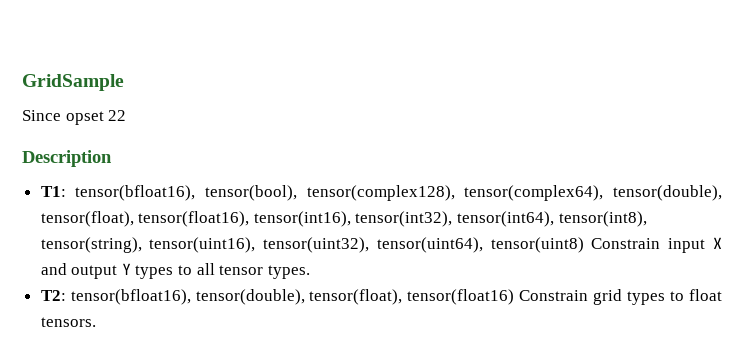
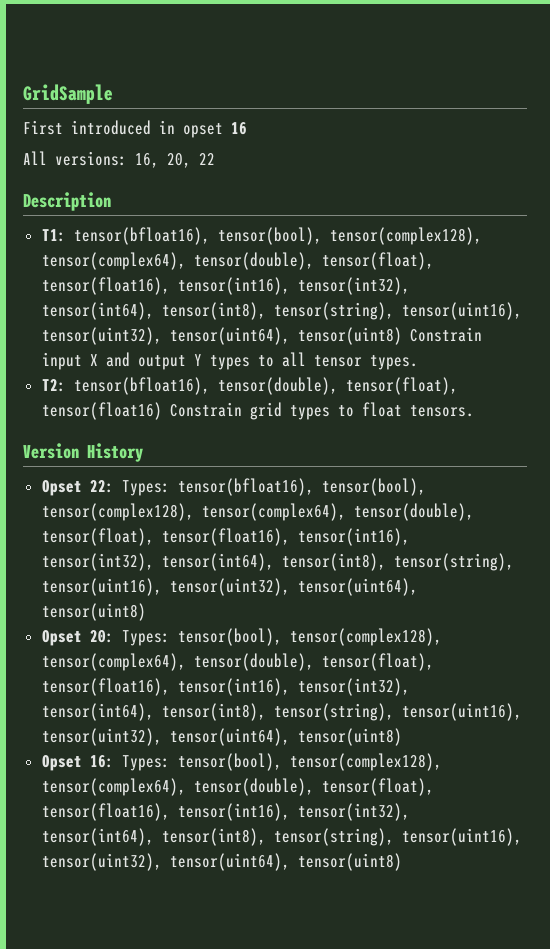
[22,110,104,125] Since opset -> [23,120,247,138] [23,151,191,168] First introduced in opset 16 // All versions: 16, 20,
(96, 322) none -> [23,443,143,462] [41,478,426,496] [41,503,474,521] [41,528,410,546] [41,553,514,571] [41,578,418,596] [41,603,146,621] [41,628,442,646] [41,653,434,671] [41,678,410,696] [41,703,522,721] [41,728,402,746] [41,753,442,771] [41,778,434,796] [41,803,410,821] [41,828,522,846] [41,853,402,871] // Version History // Opset 22: Types: tensor(bfloat16), tensor(bool), tensor(complex128), tensor(complex64), tensor(double), tensor(float), tensor(float16), tensor(int16), tensor(int32), tensor(int64), tensor(int8), tensor(string), tensor(uint16), tensor(uint32), tensor(uint64), tensor(uint8) // Opset 20: Types: tensor(bool), tensor(complex128), tensor(complex64), tensor(double), tensor(float), tensor(float16), tensor(int16), tensor(int32), tensor(int64), tensor(int8), tensor(string), tensor(uint16), tensor(uint32), tensor(uint64), tensor(uint8) // Opset 16: Types: tensor(bool), tensor(complex128), tensor(complex64), tensor(double), tensor(float), tensor(float16), tensor(int16), tensor(int32), tensor(int64), tensor(int8), tensor(string), tensor(uint16), tensor(uint32), tensor(uint64), tensor(uint8)

